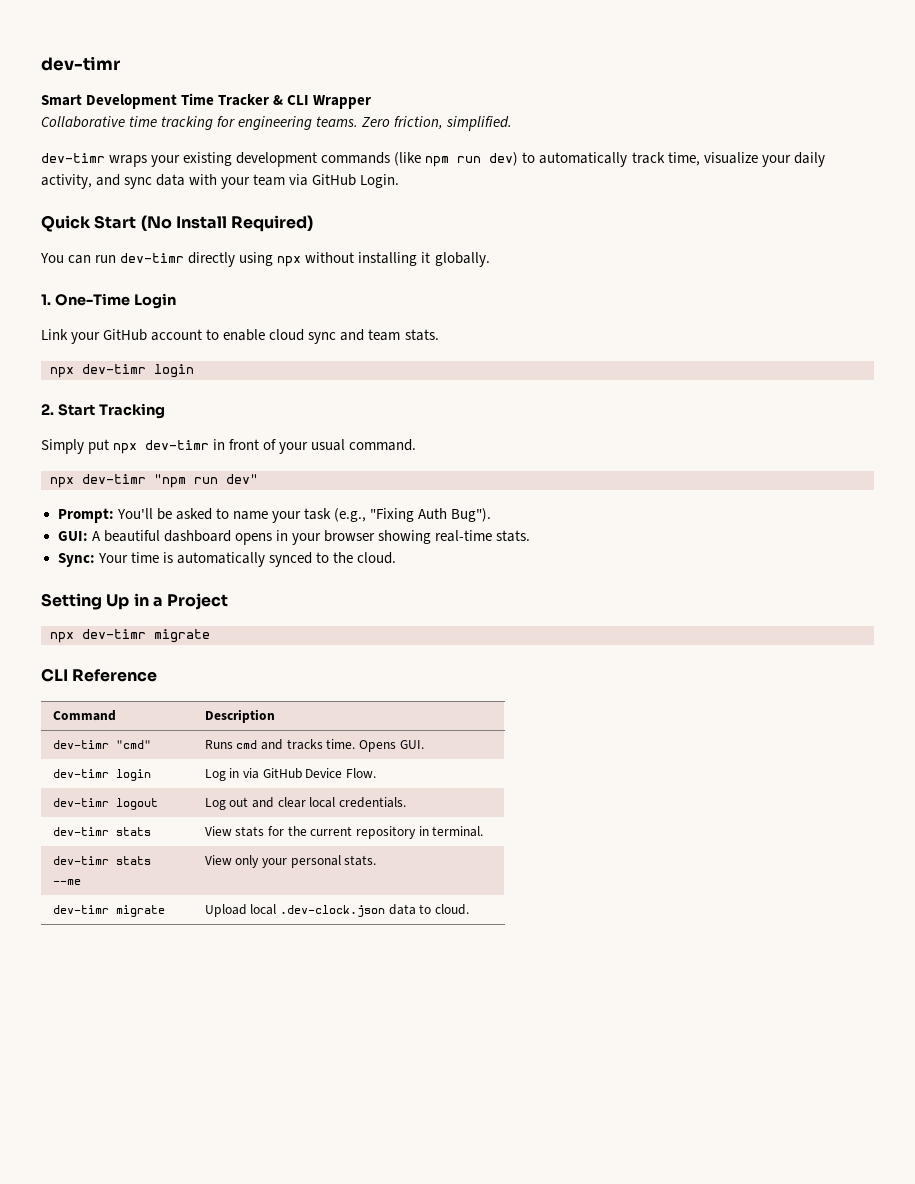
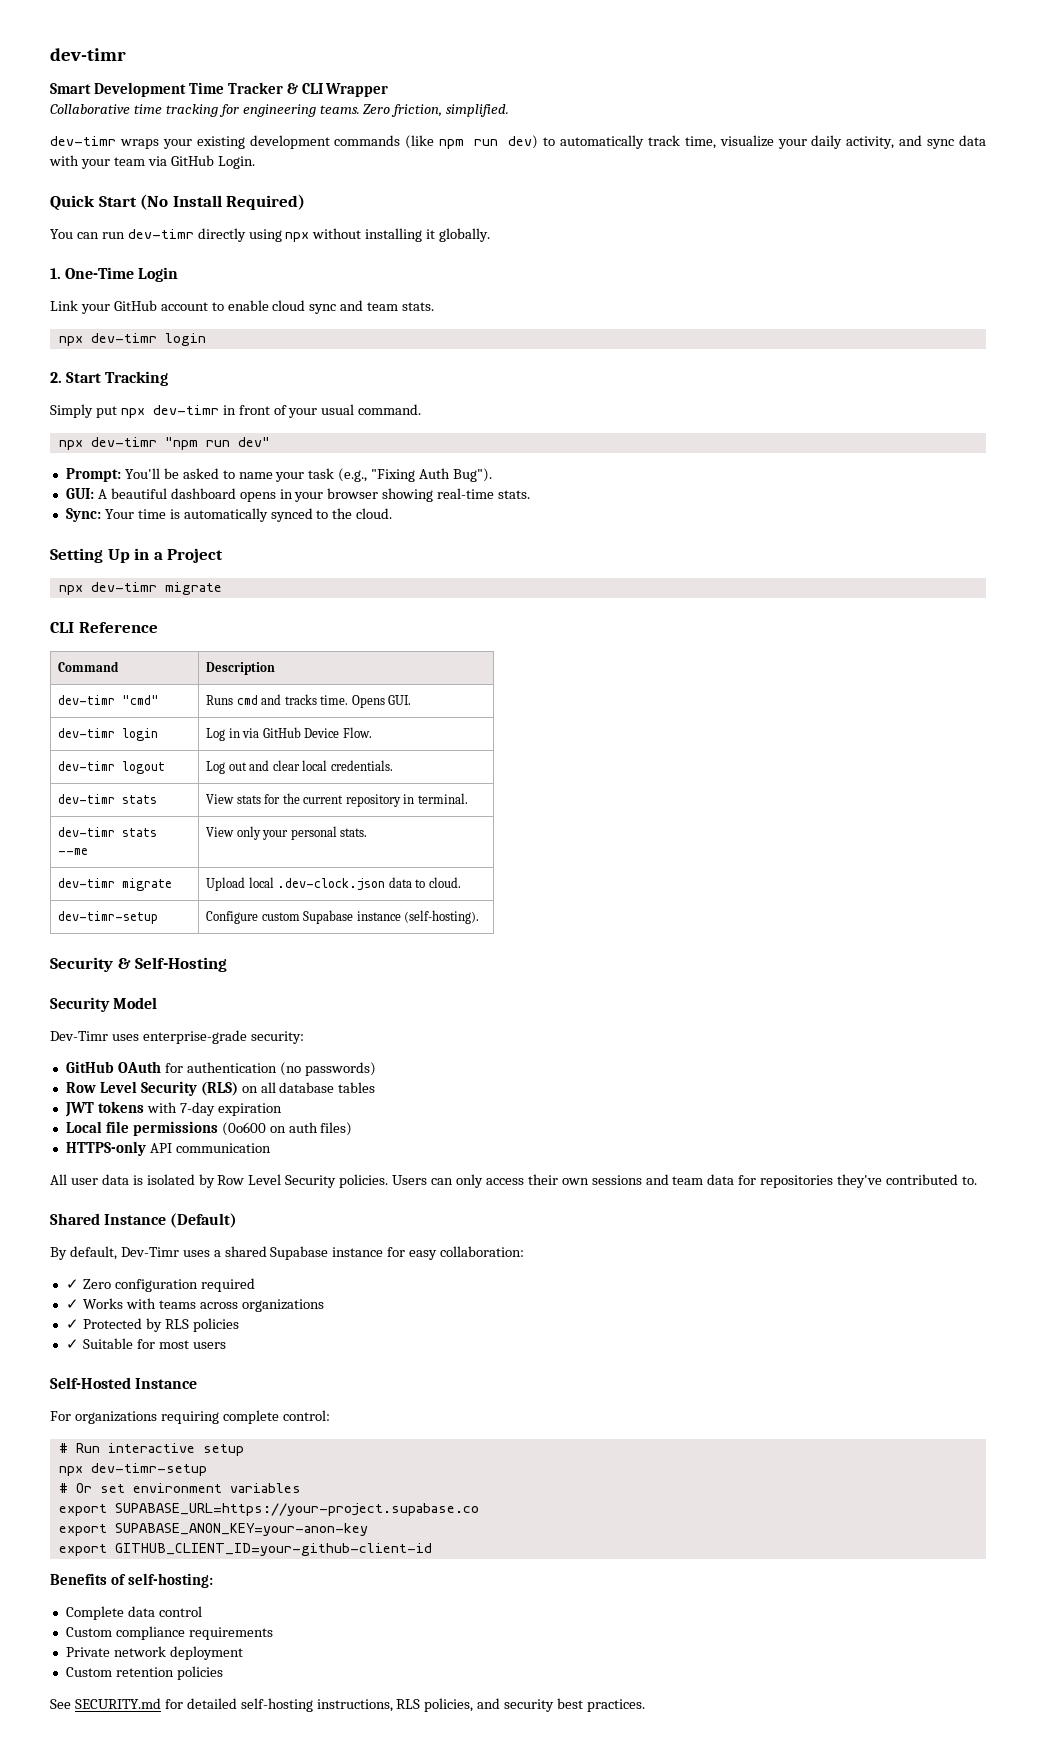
(469, 909) none -> [58,911,159,924] [206,910,480,924] [50,957,228,972] [50,997,158,1012] [50,1030,304,1044] [65,1061,376,1076] [65,1081,376,1096] [64,1101,282,1117] [65,1121,353,1136] [65,1141,271,1156] [50,1174,977,1188] [50,1213,238,1228] [50,1246,525,1260] [65,1278,255,1292] [65,1298,324,1312] [65,1318,239,1332] [65,1338,226,1349] [50,1377,198,1389] [50,1410,330,1424] [58,1443,244,1456] [58,1463,207,1476] [58,1483,301,1493] [58,1503,479,1516] [58,1523,368,1536] [58,1543,432,1556] [50,1573,213,1588] [65,1606,202,1620] [65,1626,273,1640] [65,1646,243,1660] [65,1666,223,1680] [50,1698,646,1712] // dev-timr-setup | Configure custom Supabase instance (self-hosting). // Security & Self-Hosting // Security Model // Dev-Timr uses enterprise-grade security: // GitHub OAuth for authentication (no passwords) // Row Level Security (RLS) on all database tables // JWT tokens with 7-day expiration // Local file permissions (0o600 on auth files) // HTTPS-only API communication // All user data is isolated by Row Level Security policies. Users can only access their own sessions and team data for repositories they've contributed to. // Shared Instance (Default) // By default, Dev-Timr uses a shared Supabase instance for easy collaboration: // ✓ Zero configuration required // ✓ Works with teams across organizations // ✓ Protected by RLS policies // ✓ Suitable for most users // Self-Hosted Instance // For organizations requiring complete control: // # Run interactive setup // npx dev-timr-setup // # Or set environment variables // export SUPABASE_URL=https://your-project.supabase.co // export SUPABASE_ANON_KEY=your-anon-key // export GITHUB_CLIENT_ID=your-github-client-id // Benefits of self-hosting: // Complete data control // Custom compliance requirements // Private network deployment // Custom retention policies // See SECURITY.md for detailed self-hosting instructions, RLS policies, and security best practices.

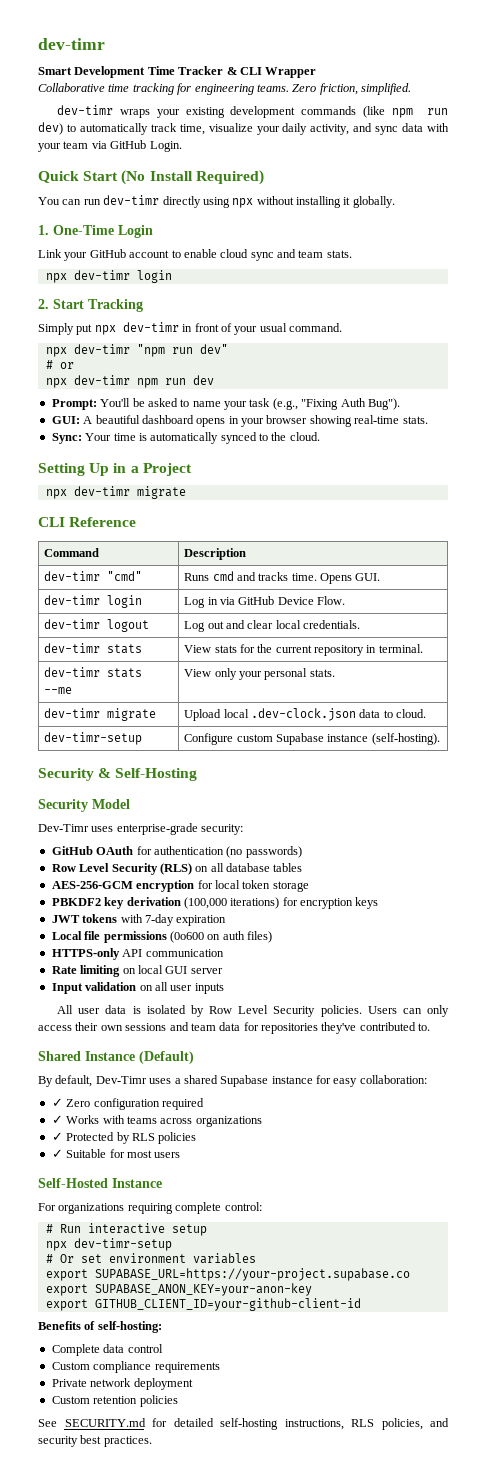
(270, 442) none -> [45,360,74,369] [45,375,214,388] // # or // npx dev-timr npm run dev
(376, 1087) none -> [51,880,309,892] [51,897,379,909] // AES-256-GCM encryption for local token storage // PBKDF2 key derivation (100,000 iterations) for encryption keys
(271, 1148) none -> [51,965,223,977] [51,982,224,994] // Rate limiting on local GUI server // Input validation on all user inputs

